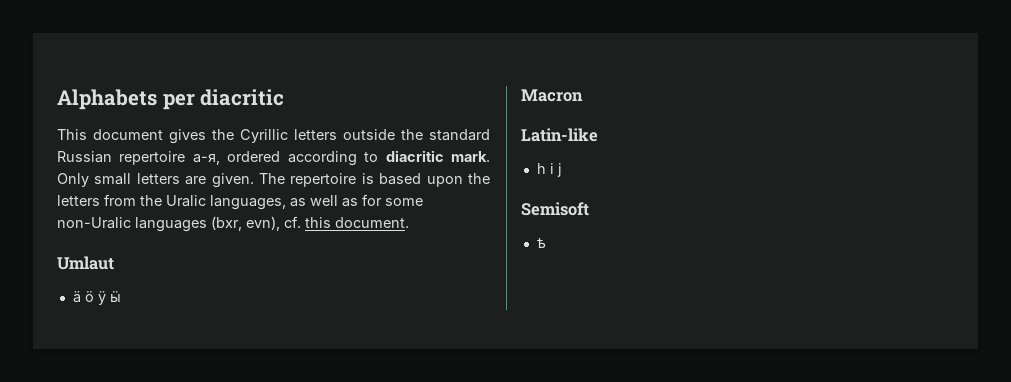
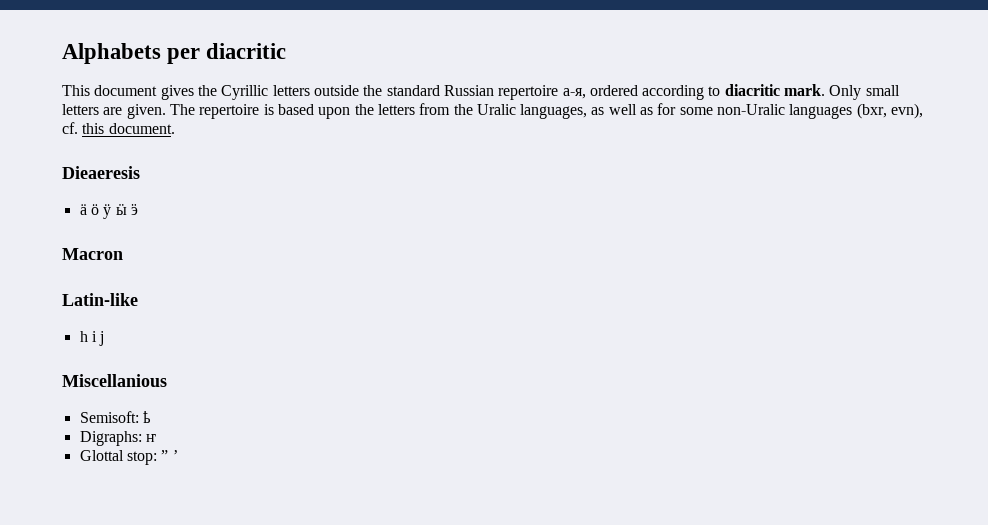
[57,256,114,270] Umlaut -> [62,166,140,179] Dieaeresis
(121, 296) none -> [130,204,138,215] ӭ
[521,202,589,216] Semisoft // -> [62,374,167,387] [79,411,139,423] Miscellanious // Semisoft:
(546, 243) none -> [79,431,156,446] [79,450,178,465] // Digraphs: ҥ // Glottal stop: ˮ ʼ

